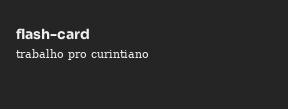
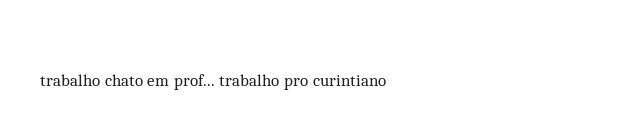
[16,28,90,40] flash-card // -> [40,74,215,90] trabalho chato em prof...

